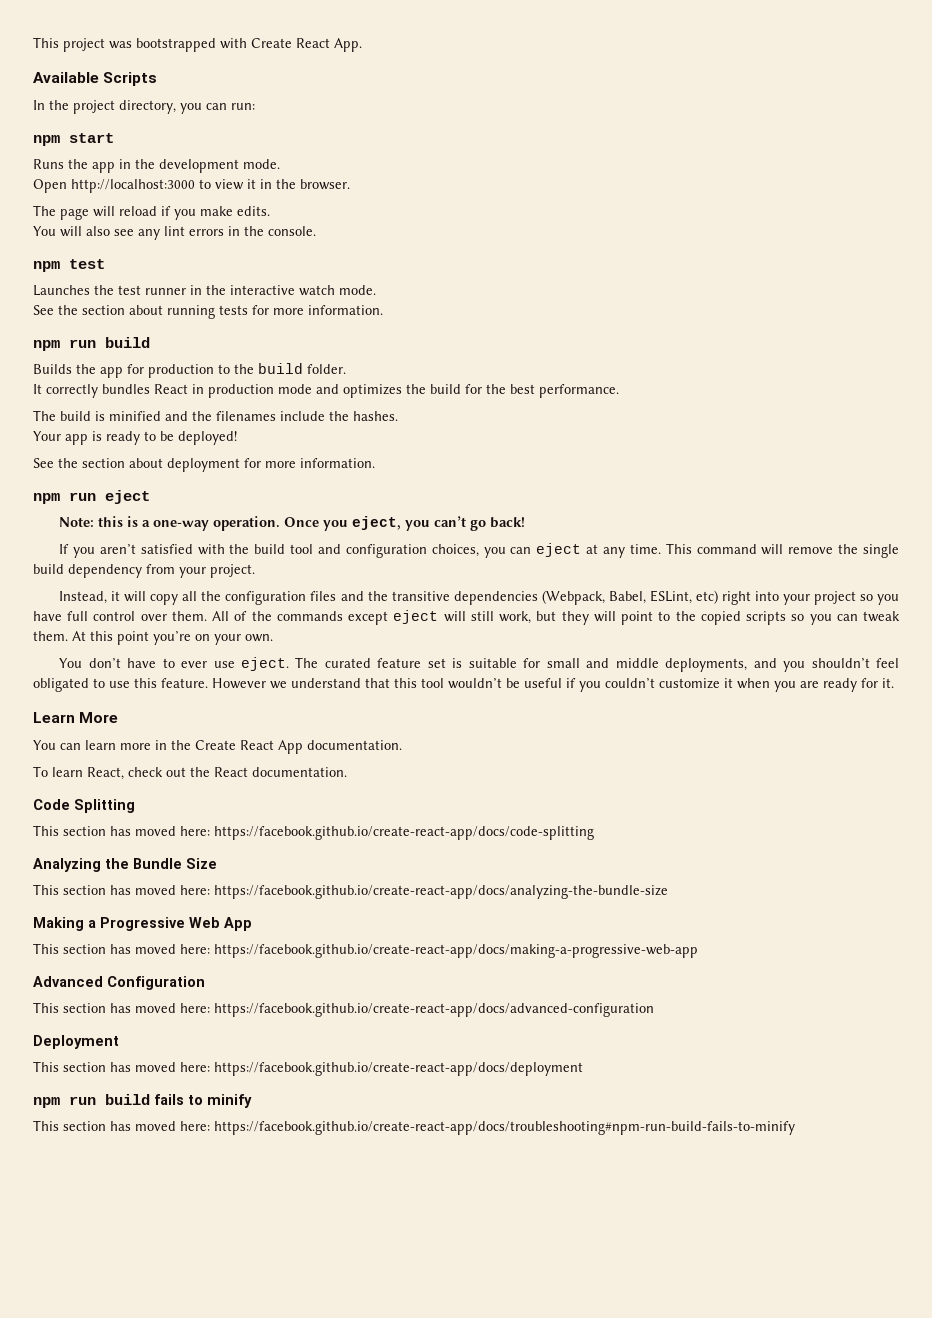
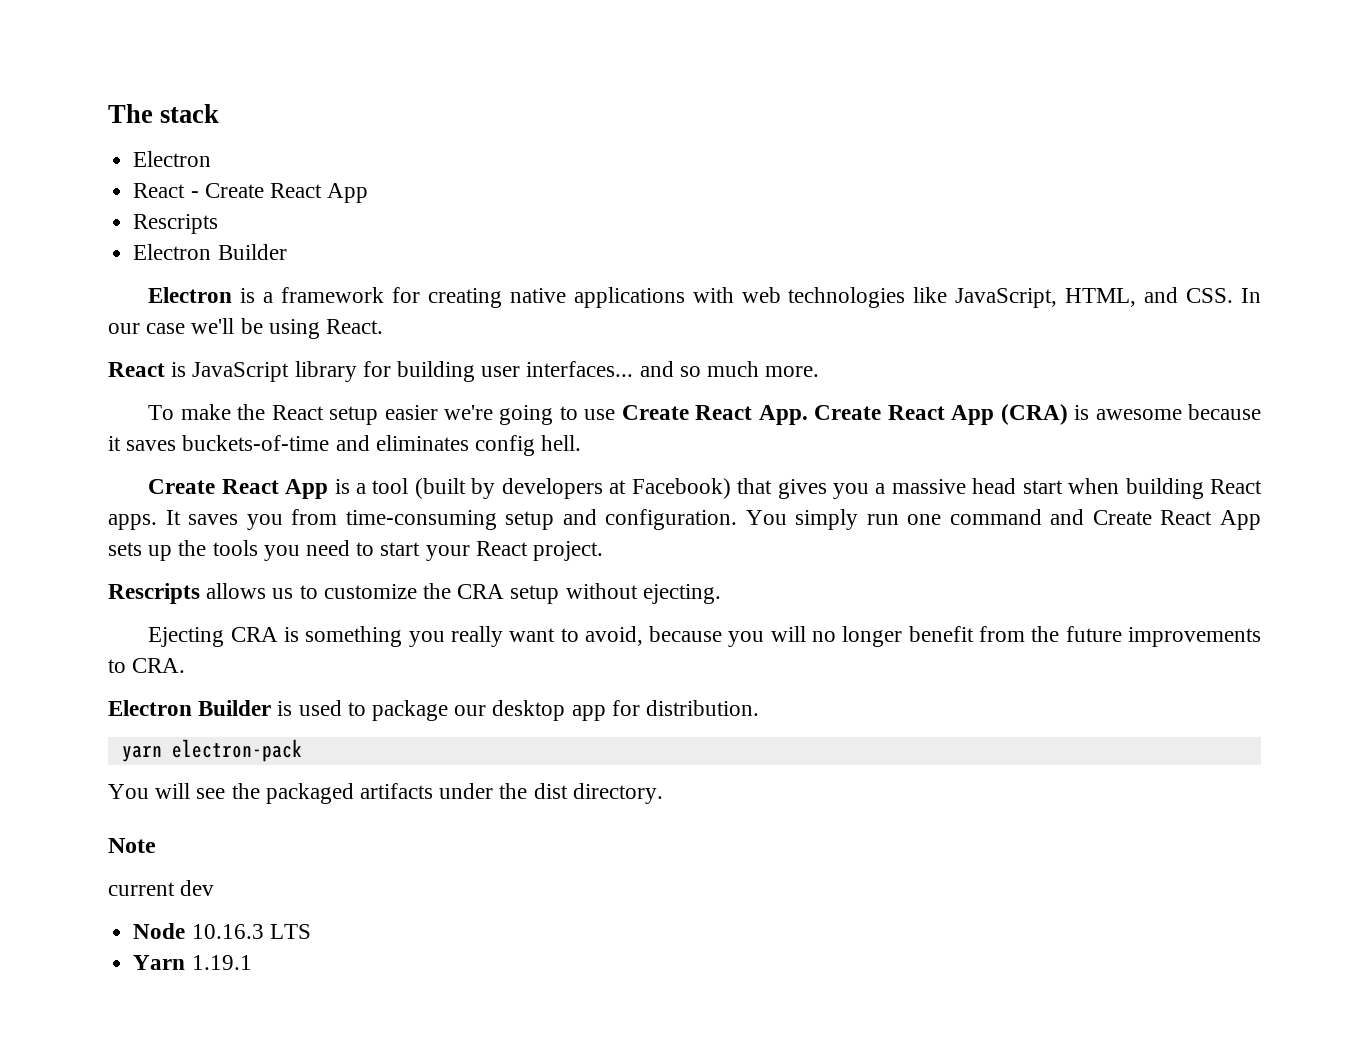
[33,37,362,52] [33,72,158,86] [33,100,255,114] [33,133,114,146] [33,159,280,173] [33,179,350,193] [33,205,270,220] [33,226,316,240] [33,259,105,272] [33,285,376,296] [33,305,383,319] [33,337,150,351] [33,363,346,378] [33,384,619,398] [33,410,398,421] [33,431,237,445] [33,458,375,472] [33,490,150,504] [59,516,526,531] [59,543,900,558] [33,564,255,578] [59,590,899,605] [33,610,901,625] [33,631,273,645] [59,657,899,672] [33,678,894,692] [33,712,119,723] [33,740,402,754] [33,766,347,780] [33,799,135,813] [33,825,594,840] [33,858,217,872] [33,884,668,899] [33,917,252,931] [33,943,698,958] [33,976,205,990] [33,1002,654,1017] [33,1035,119,1049] [33,1061,583,1076] [33,1094,252,1108] [33,1120,795,1135] This project was bootstrapped with Create React App. // Available Scripts // In the project directory, you can run: // npm start // Runs the app in the development mode. // Open http://localhost:3000 to view it in the browser. // The page will reload if you make edits. // You will also see any lint errors in the console. // npm test // Launches the test runner in the interactive watch mode. // See the section about running tests for more information. // npm run build // Builds the app for production to the build folder. // It correctly bundles React in production mode and optimizes the build for the best performance. // The build is minified and the filenames include the hashes. // Your app is ready to be deployed! // See the section about deployment for more information. // npm run eject // Note: this is a one-way operation. Once you eject, you can’t go back! // If you aren’t satisfied with the build tool and configuration choices, you can eject at any time. This command will remove the single build dependency from your project. // Instead, it will copy all the configuration files and the transitive dependencies (Webpack, Babel, ESLint, etc) right into your project so you have full control over them. All of the commands except eject will still work, but they will point to the copied scripts so you can tweak them. At this point you’re on your own. // You don’t have to ever use eject. The curated feature set is suitable for small and middle deployments, and you shouldn’t feel obligated to use this feature. However we understand that this tool wouldn’t be useful if you couldn’t customize it when you are ready for it. // Learn More // You can learn more in the Create React App documentation. // To learn React, check out the React documentation. // Code Splitting // This section has moved here: https://facebook.github.io/create-react-app/docs/code-splitting // Analyzing the Bundle Size // This section has moved here: https://facebook.github.io/create-react-app/docs/analyzing-the-bundle-size // Making a Progressive Web App // This section has moved here: https://facebook.github.io/create-react-app/docs/making-a-progressive-web-app // Advanced Configuration // This section has moved here: https://facebook.github.io/create-react-app/docs/advanced-configuration // Deployment // This section has moved here: https://facebook.github.io/create-react-app/docs/deployment // npm run build fails to minify // This section has moved here: https://facebook.github.io/create-react-app/docs/troubleshooting#npm-run-build-fails-to-minify -> [108,104,220,123] [133,151,212,167] [133,183,369,203] [133,214,219,234] [133,244,287,260] [148,287,1261,308] [108,318,384,339] [108,361,820,382] [148,404,1261,425] [108,435,582,456] [148,478,1263,499] [108,509,1261,530] [108,540,604,561] [108,583,721,604] [148,626,1261,647] [108,658,186,673] [108,700,760,721] [121,739,302,762] [108,783,663,804] [108,838,156,853] [108,880,215,896] [133,923,311,939] [133,955,252,970] The stack // Electron // React - Create React App // Rescripts // Electron Builder // Electron is a framework for creating native applications with web technologies like JavaScript, HTML, and CSS. In our case we'll be using React. // React is JavaScript library for building user interfaces... and so much more. // To make the React setup easier we're going to use Create React App. Create React App (CRA) is awesome because it saves buckets-of-time and eliminates config hell. // Create React App is a tool (built by developers at Facebook) that gives you a massive head start when building React apps. It saves you from time-consuming setup and configuration. You simply run one command and Create React App sets up the tools you need to start your React project. // Rescripts allows us to customize the CRA setup without ejecting. // Ejecting CRA is something you really want to avoid, because you will no longer benefit from the future improvements to CRA. // Electron Builder is used to package our desktop app for distribution. // yarn electron-pack // You will see the packaged artifacts under the dist directory. // Note // current dev // Node 10.16.3 LTS // Yarn 1.19.1

